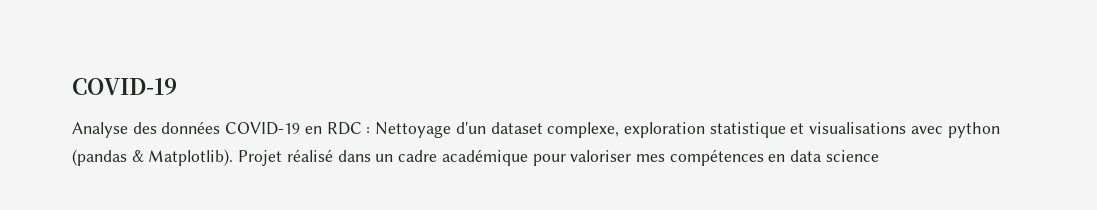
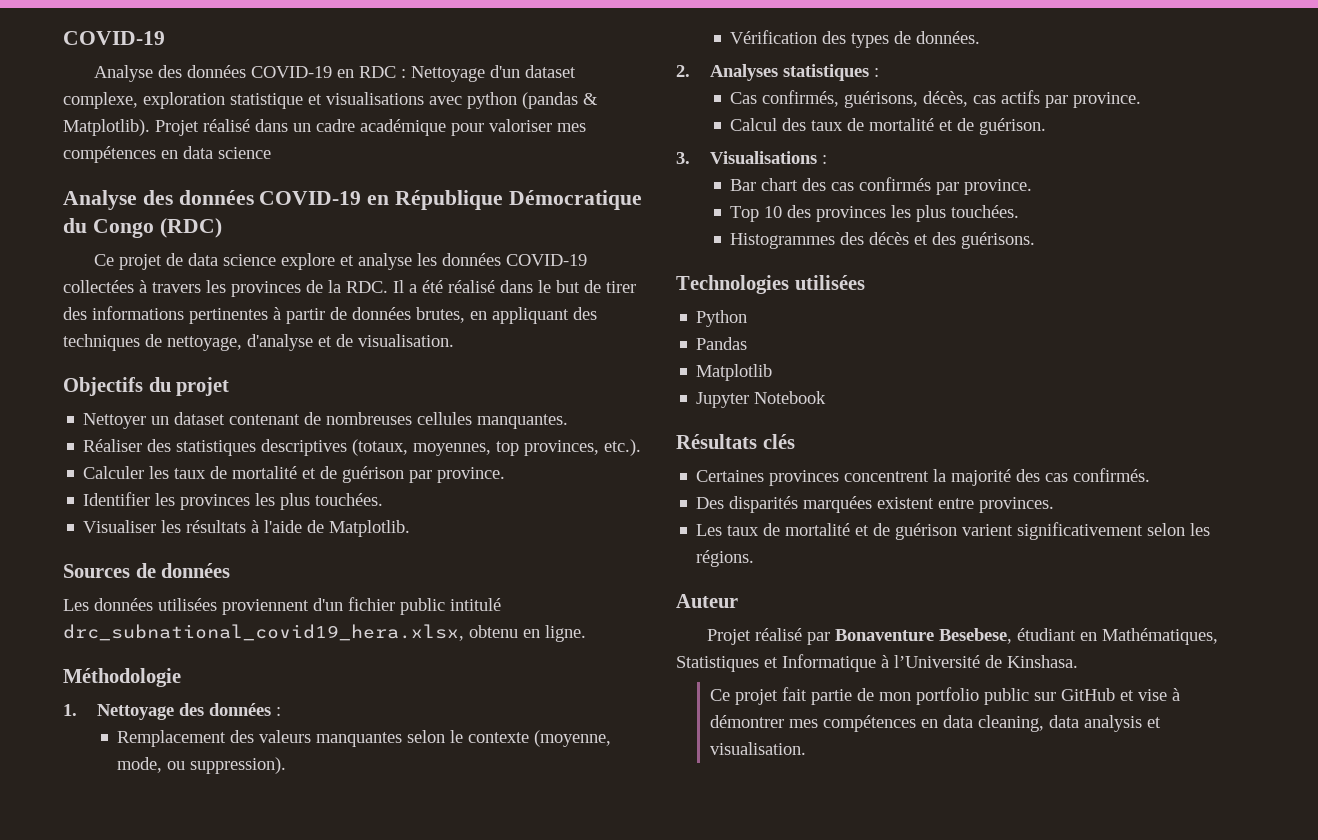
(879, 156) none -> [63,190,642,210] [63,218,222,238] [93,253,587,270] [63,280,636,297] [63,306,597,324] [63,334,454,351] [63,377,230,396] [83,412,569,429] [83,439,642,456] [83,466,506,483] [83,492,384,510] [83,520,411,537] [63,563,231,578] [63,597,501,615] [63,624,586,642] [63,668,181,687] [63,703,282,720] [117,730,612,747] [117,757,287,774] [730,30,981,48] [676,64,880,81] [730,90,1142,108] [730,118,1047,135] [676,151,828,164] [730,177,1033,195] [730,205,1020,222] [730,232,1036,249] [676,275,865,294] [696,310,748,327] [696,337,748,350] [696,364,773,381] [696,391,827,408] [676,434,795,449] [696,468,1151,486] [696,496,1055,513] [696,522,1211,540] [696,550,755,567] [676,594,738,608] [706,628,1218,645] [676,654,1078,672] [710,687,1181,705] [710,715,1162,732] [710,742,807,755] // Analyse des données COVID-19 en République Démocratique du Congo (RDC) // Ce projet de data science explore et analyse les données COVID-19 collectées à travers les provinces de la RDC. Il a été réalisé dans le but de tirer des informations pertinentes à partir de données brutes, en appliquant des techniques de nettoyage, d'analyse et de visualisation. // Objectifs du projet // Nettoyer un dataset contenant de nombreuses cellules manquantes. // Réaliser des statistiques descriptives (totaux, moyennes, top provinces, etc.). // Calculer les taux de mortalité et de guérison par province. // Identifier les provinces les plus touchées. // Visualiser les résultats à l'aide de Matplotlib. // Sources de données // Les données utilisées proviennent d'un fichier public intitulé drc_subnational_covid19_hera.xlsx, obtenu en ligne. // Méthodologie // 1. Nettoyage des données : // Remplacement des valeurs manquantes selon le contexte (moyenne, mode, ou suppression). // Vérification des types de données. // 2. Analyses statistiques : // Cas confirmés, guérisons, décès, cas actifs par province. // Calcul des taux de mortalité et de guérison. // 3. Visualisations : // Bar chart des cas confirmés par province. // Top 10 des provinces les plus touchées. // Histogrammes des décès et des guérisons. // Technologies utilisées // Python // Pandas // Matplotlib // Jupyter Notebook // Résultats clés // Certaines provinces concentrent la majorité des cas confirmés. // Des disparités marquées existent entre provinces. // Les taux de mortalité et de guérison varient significativement selon les régions. // Auteur // Projet réalisé par Bonaventure Besebese, étudiant en Mathématiques, Statistiques et Informatique à l’Université de Kinshasa. // Ce projet fait partie de mon portfolio public sur GitHub et vise à démontrer mes compétences en data cleaning, data analysis et visualisation.

